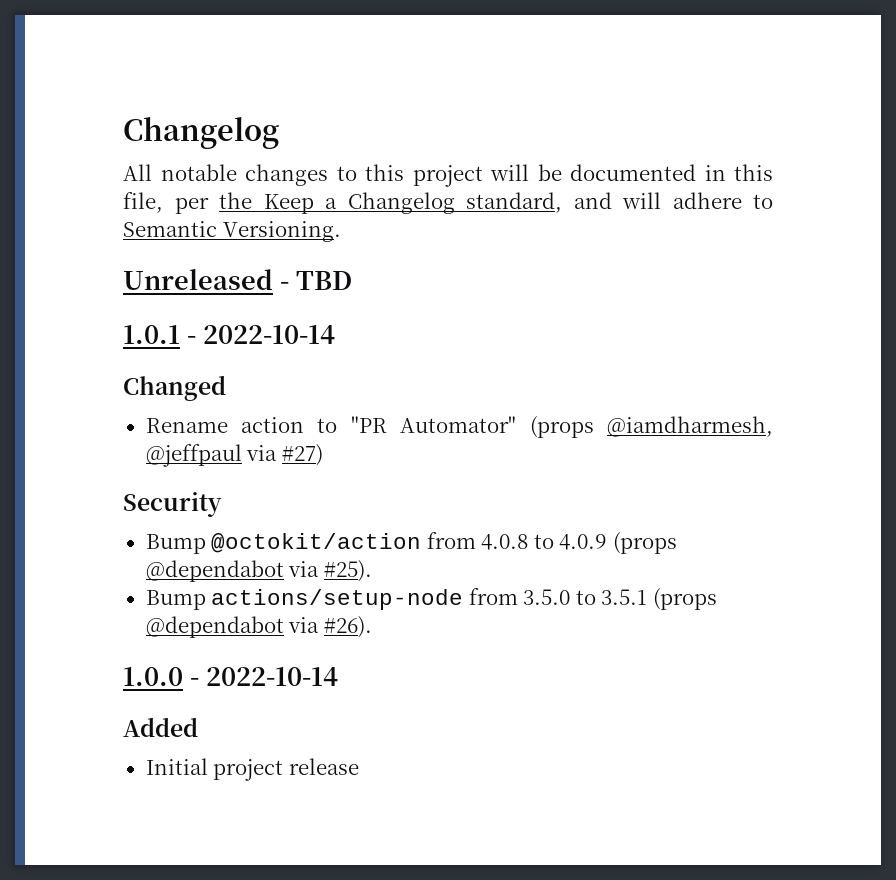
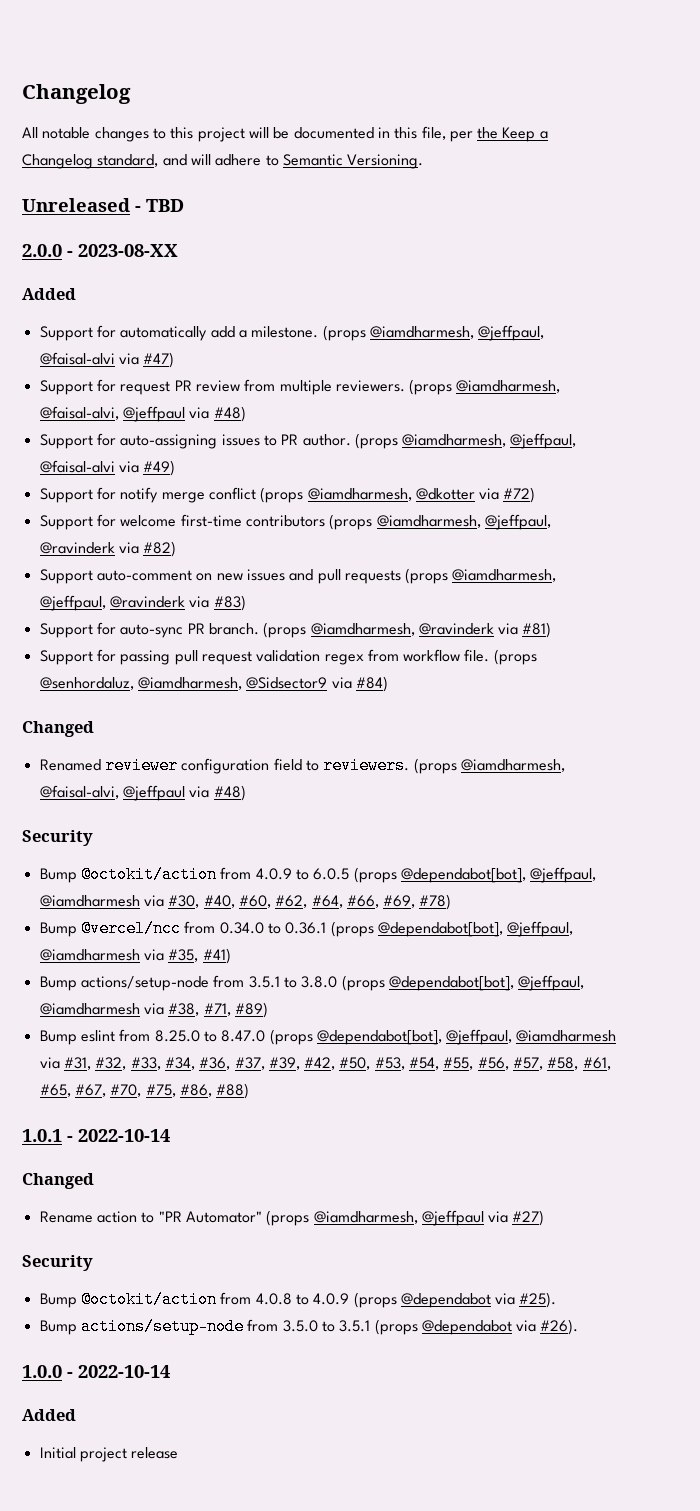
(352, 280) none -> [22,244,178,257] [22,288,76,300] [39,325,545,341] [39,352,175,368] [39,379,561,395] [39,406,246,422] [39,433,577,449] [39,460,176,476] [39,487,536,503] [39,514,551,530] [39,541,177,557] [39,568,557,584] [39,595,246,611] [39,622,552,638] [39,649,537,665] [39,676,388,692] [22,721,94,737] [39,757,565,774] [39,785,246,801] [22,830,93,846] [39,866,597,883] [39,894,452,910] [39,920,574,937] [39,948,231,964] [39,975,585,991] [39,1002,268,1018] [39,1029,617,1045] [39,1057,611,1070] [39,1083,250,1099] // 2.0.0 - 2023-08-XX // Added // Support for automatically add a milestone. (props @iamdharmesh, @jeffpaul, @faisal-alvi via #47) // Support for request PR review from multiple reviewers. (props @iamdharmesh, @faisal-alvi, @jeffpaul via #48) // Support for auto-assigning issues to PR author. (props @iamdharmesh, @jeffpaul, @faisal-alvi via #49) // Support for notify merge conflict (props @iamdharmesh, @dkotter via #72) // Support for welcome first-time contributors (props @iamdharmesh, @jeffpaul, @ravinderk via #82) // Support auto-comment on new issues and pull requests (props @iamdharmesh, @jeffpaul, @ravinderk via #83) // Support for auto-sync PR branch. (props @iamdharmesh, @ravinderk via #81) // Support for passing pull request validation regex from workflow file. (props @senhordaluz, @iamdharmesh, @Sidsector9 via #84) // Changed // Renamed reviewer configuration field to reviewers. (props @iamdharmesh, @faisal-alvi, @jeffpaul via #48) // Security // Bump @octokit/action from 4.0.9 to 6.0.5 (props @dependabot[bot], @jeffpaul, @iamdharmesh via #30, #40, #60, #62, #64, #66, #69, #78) // Bump @vercel/ncc from 0.34.0 to 0.36.1 (props @dependabot[bot], @jeffpaul, @iamdharmesh via #35, #41) // Bump actions/setup-node from 3.5.1 to 3.8.0 (props @dependabot[bot], @jeffpaul, @iamdharmesh via #38, #71, #89) // Bump eslint from 8.25.0 to 8.47.0 (props @dependabot[bot], @jeffpaul, @iamdharmesh via #31, #32, #33, #34, #36, #37, #39, #42, #50, #53, #54, #55, #56, #57, #58, #61, #65, #67, #70, #75, #86, #88)

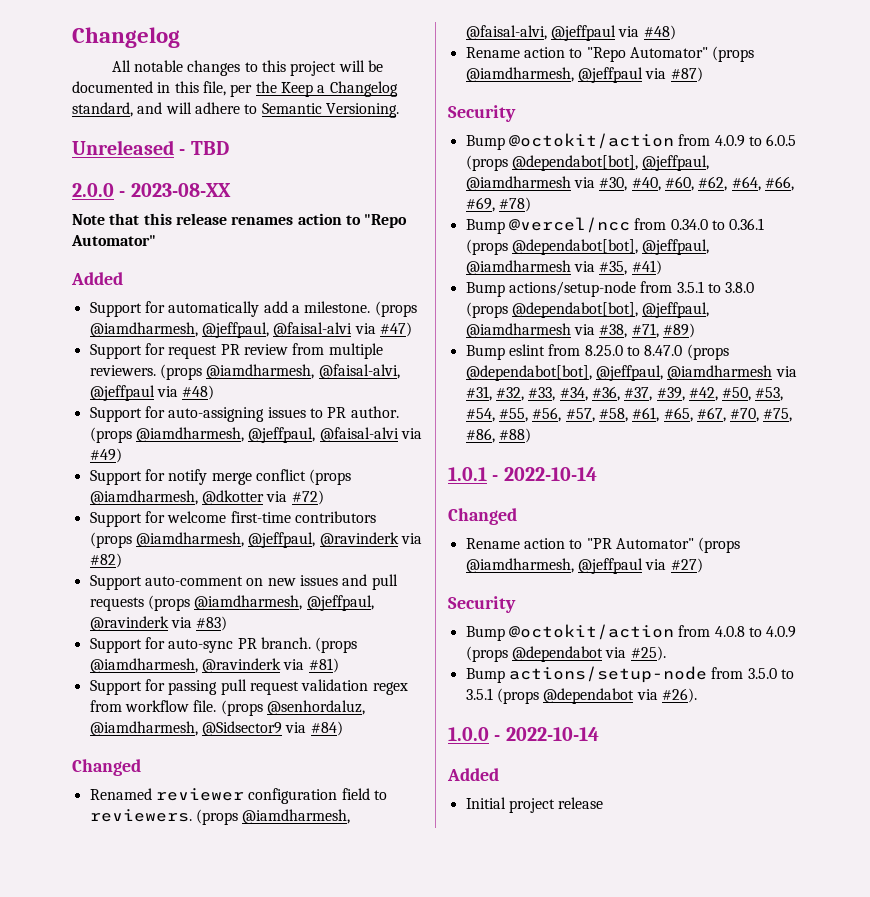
(178, 250) none -> [72,213,408,228] [71,235,156,246] // Note that this release renames action to "Repo Automator"
(246, 793) none -> [465,46,755,62] [465,67,703,83] // Rename action to "Repo Automator" (props @iamdharmesh, @jeffpaul via #87)

